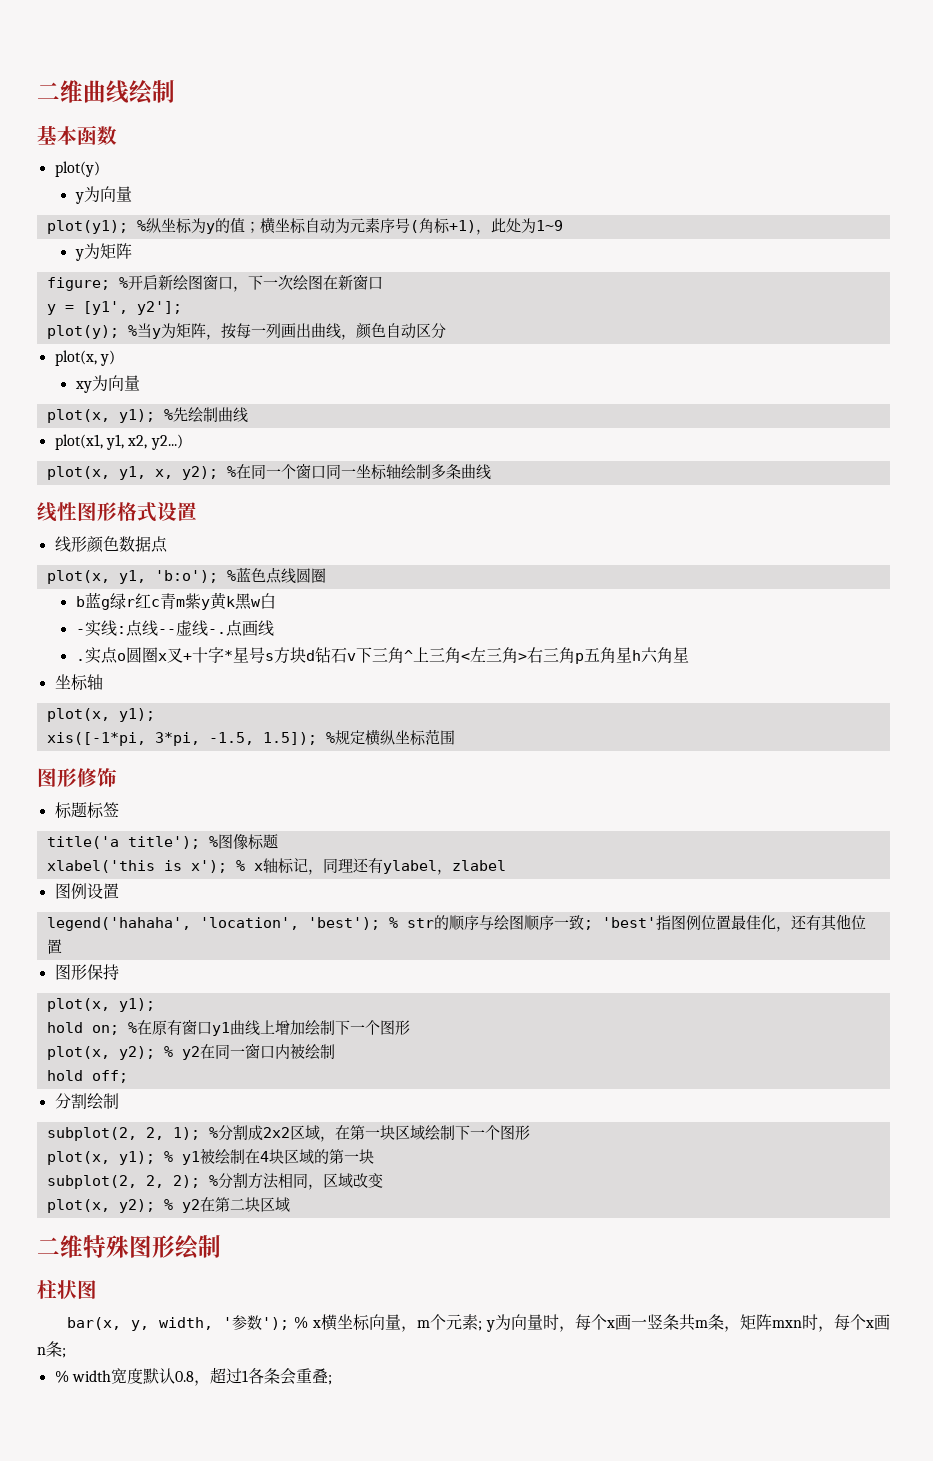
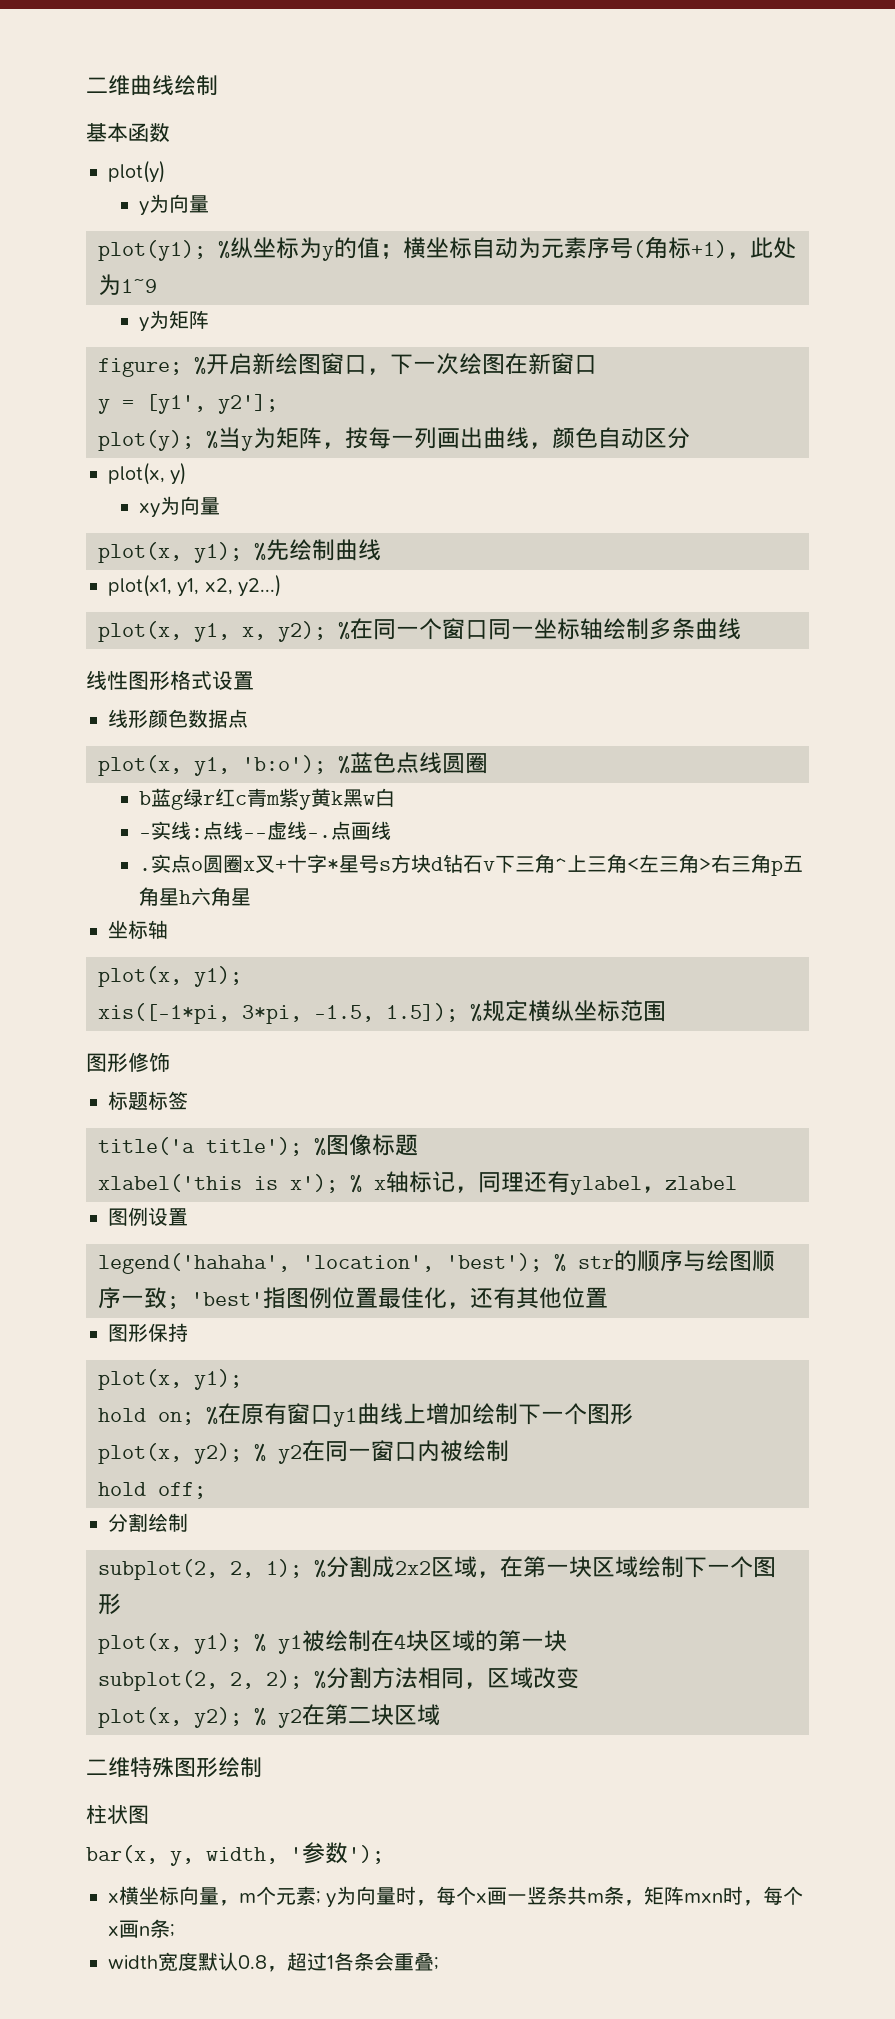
[294,1316,309,1329] % -> (384, 1854) //
[54,1370,69,1383] % -> (175, 1930) none

